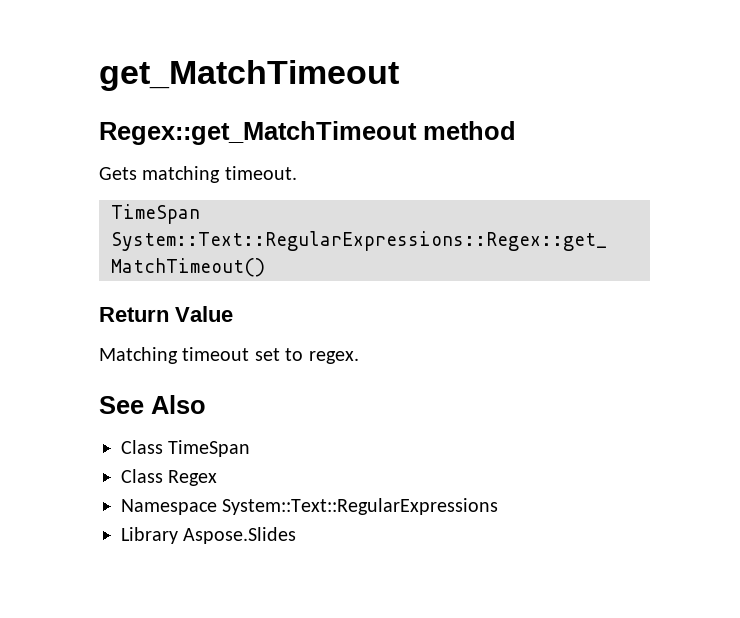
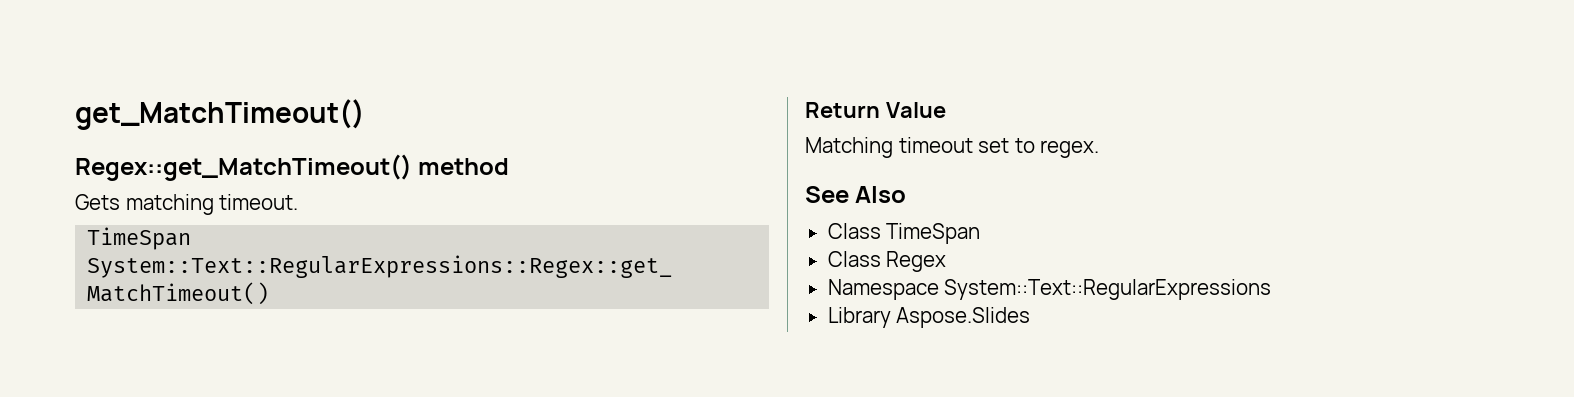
[99,60,399,91] [99,121,417,145] get_MatchTimeout // Regex::get_MatchTimeout -> [75,99,365,130] [75,154,412,181] get_MatchTimeout() // Regex::get_MatchTimeout()

